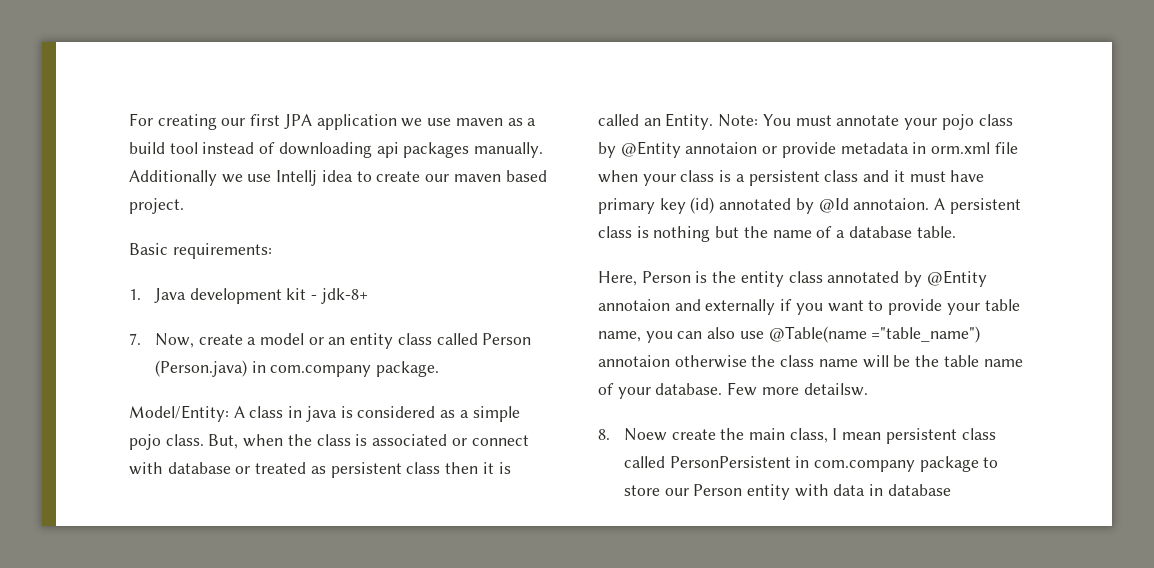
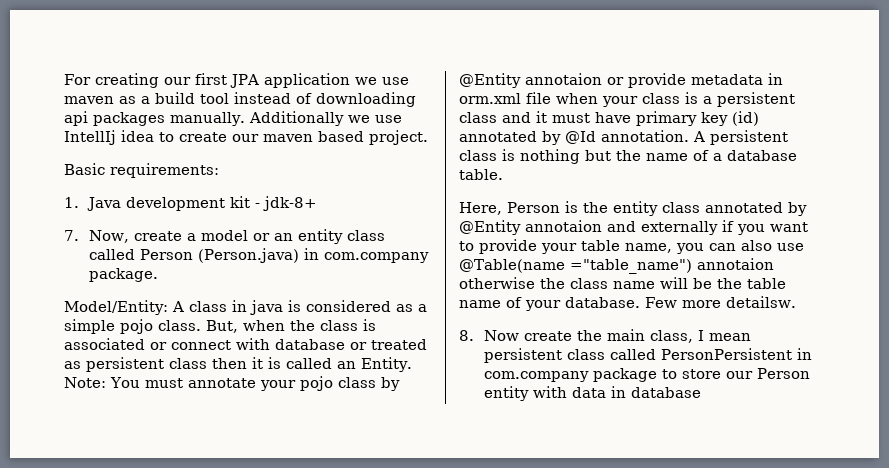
[276,170,318,186] Intellj -> [64,130,116,145] IntellIj
[853,198,930,210] annotaion. -> [601,130,689,142] annotation.
[623,428,667,441] Noew -> [483,330,519,341] Now

